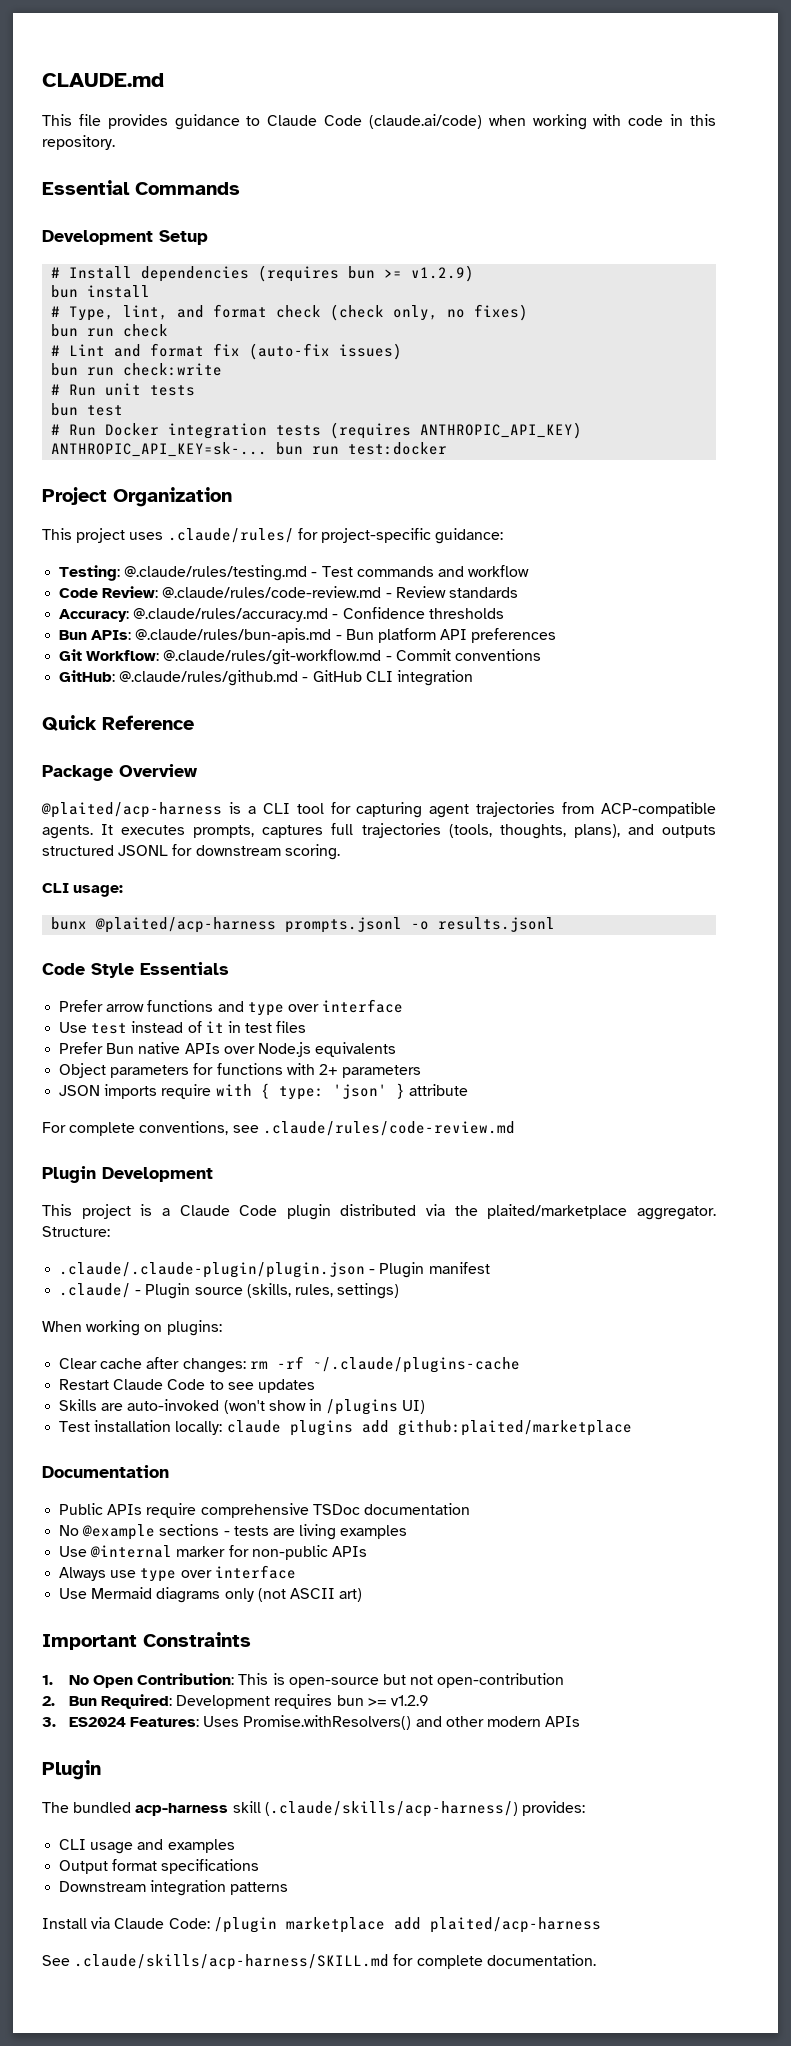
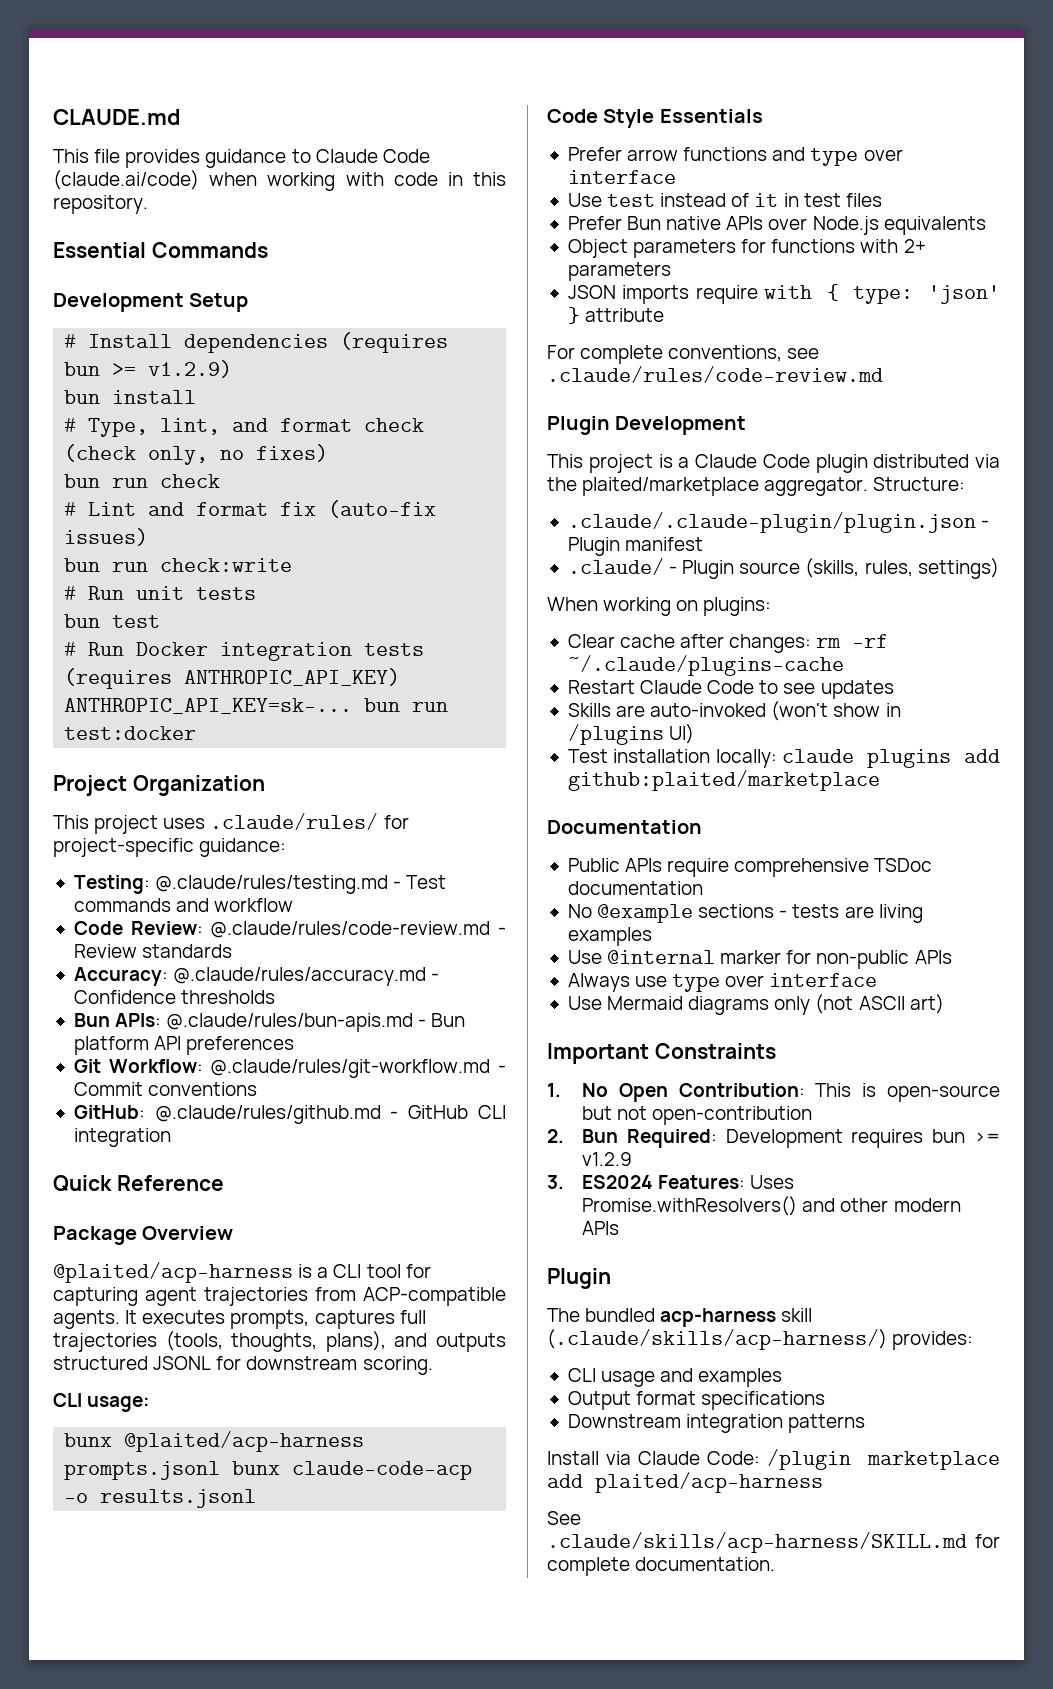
(403, 925) none -> [232,1461,473,1480] bunx claude-code-acp

